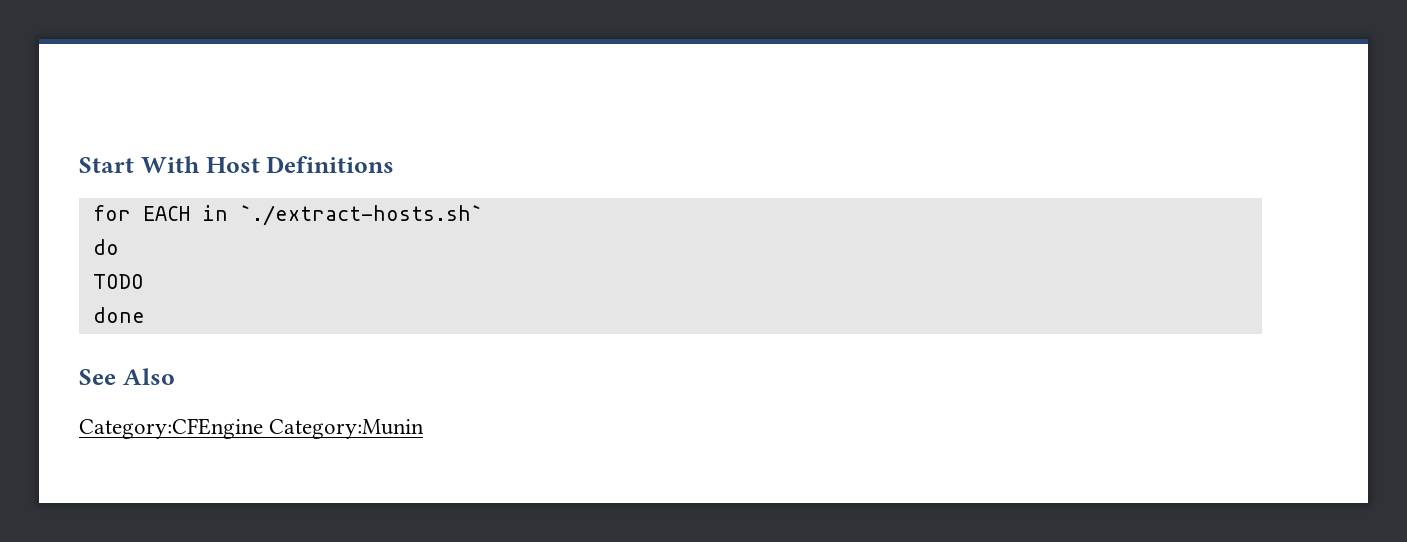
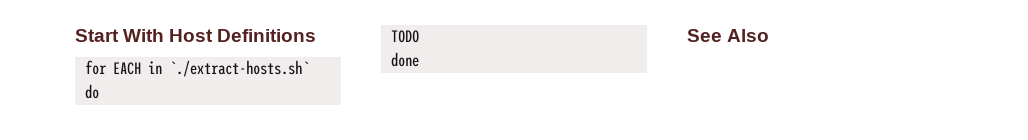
[79,418,425,439] // Category:CFEngine Category:Munin -> (770, 35) none

